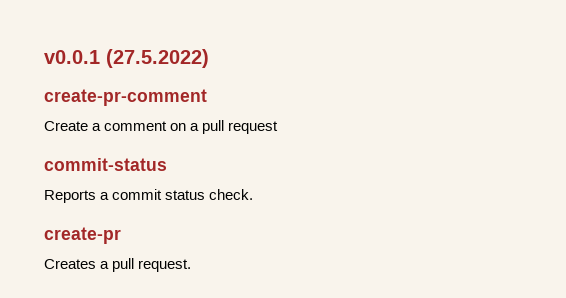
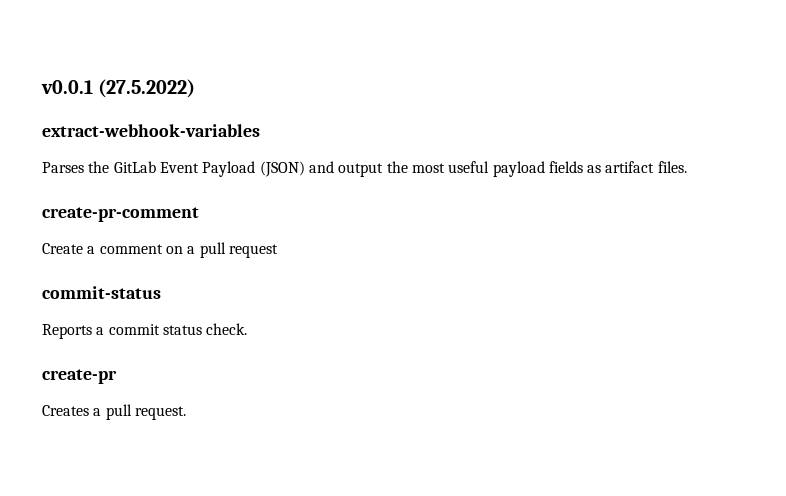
(209, 58) none -> [42,124,260,137] [42,161,687,177] // extract-webhook-variables // Parses the GitLab Event Payload (JSON) and output the most useful payload fields as artifact files.

